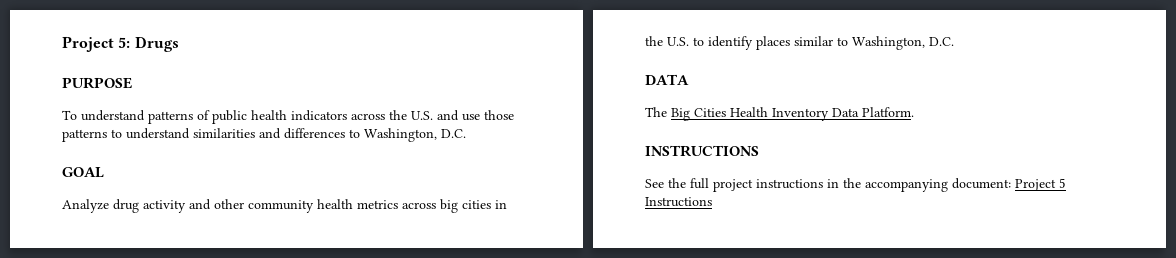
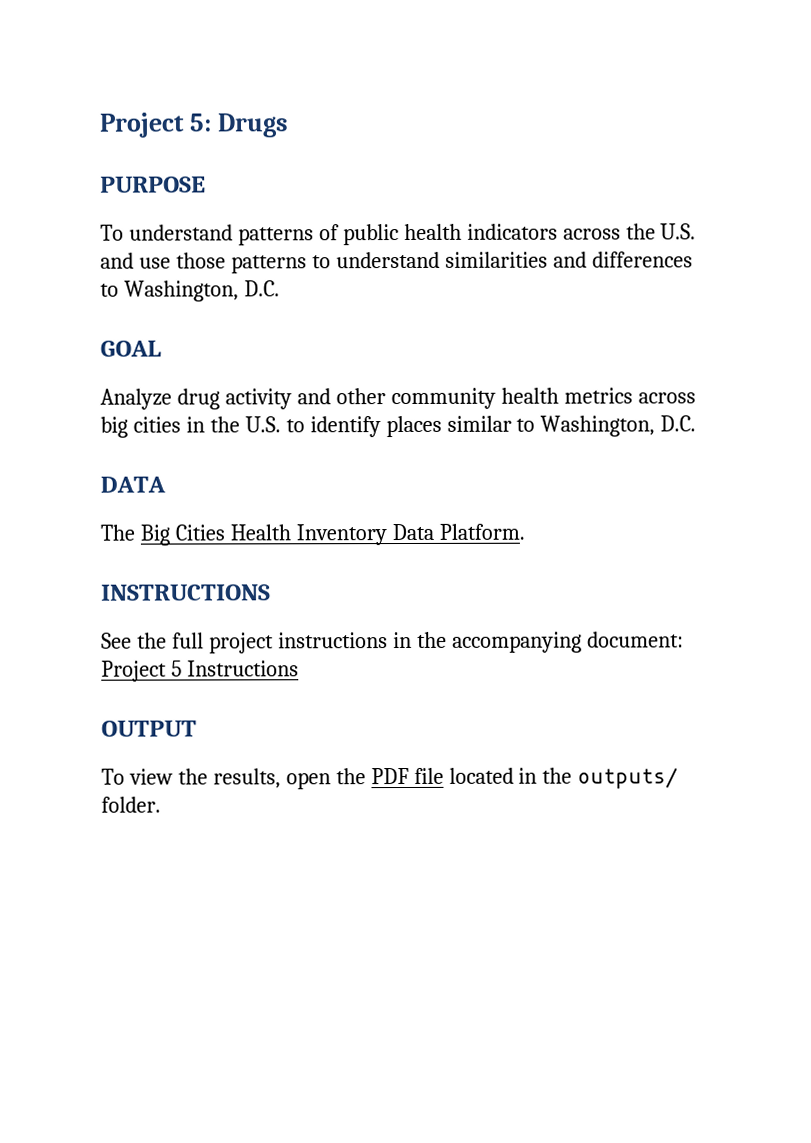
(712, 202) none -> [101,720,197,737] [101,767,679,790] [101,796,161,813] // OUTPUT // To view the results, open the PDF file located in the outputs/ folder.

